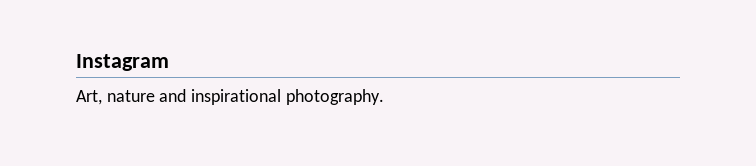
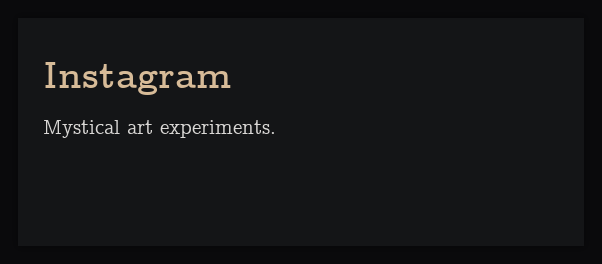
[76,89,384,105] Art, nature and inspirational photography. -> [43,120,276,138] Mystical art experiments.

